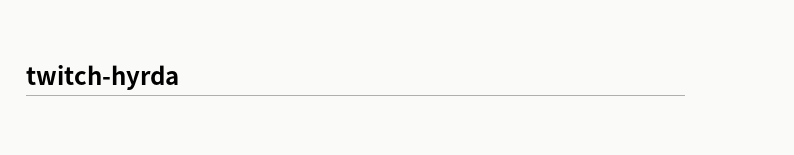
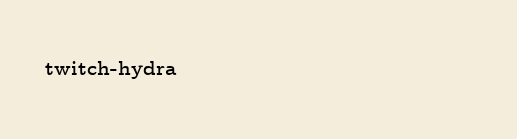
[26,65,179,90] twitch-hyrda -> [45,61,177,79] twitch-hydra

